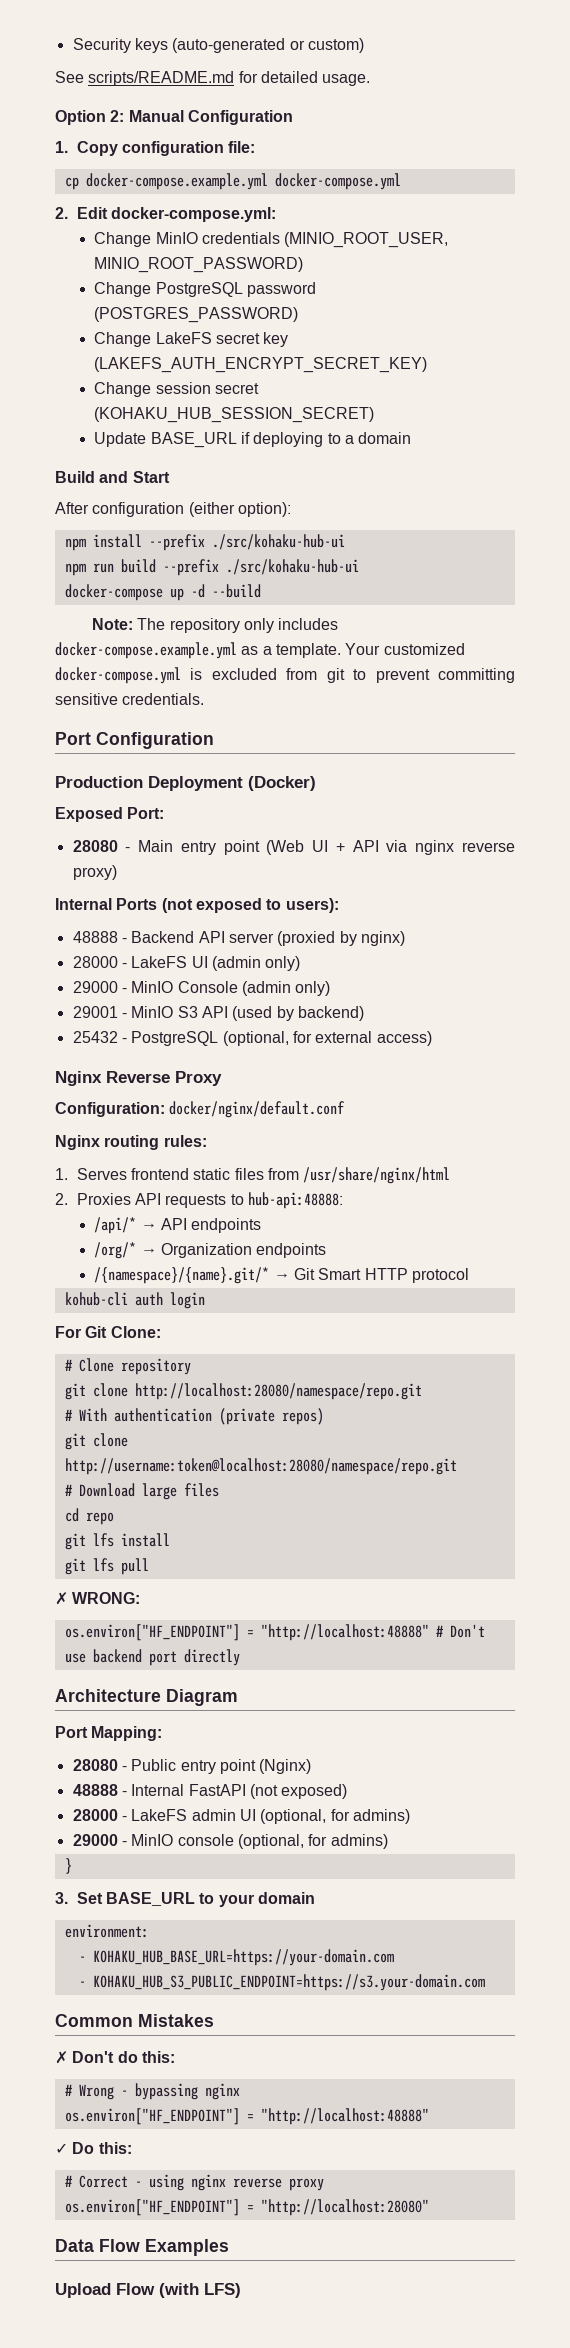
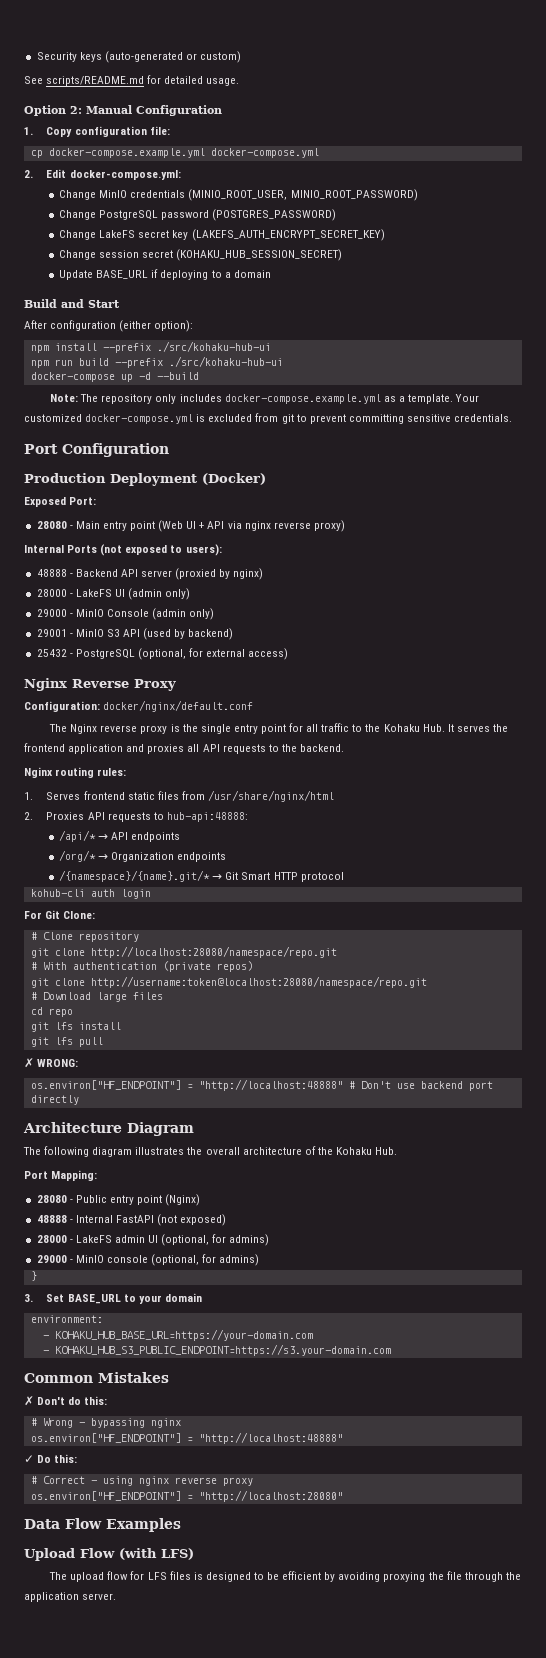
(346, 1109) none -> [49,723,508,734] [24,743,344,754] // The Nginx reverse proxy is the single entry point for all traffic to the Kohaku Hub. It serves the frontend application and proxies all API requests to the backend.
(238, 1697) none -> [23,1146,398,1157] // The following diagram illustrates the overall architecture of the Kohaku Hub.
(241, 2290) none -> [49,1571,521,1582] [24,1592,117,1602] // The upload flow for LFS files is designed to be efficient by avoiding proxying the file through the application server.

